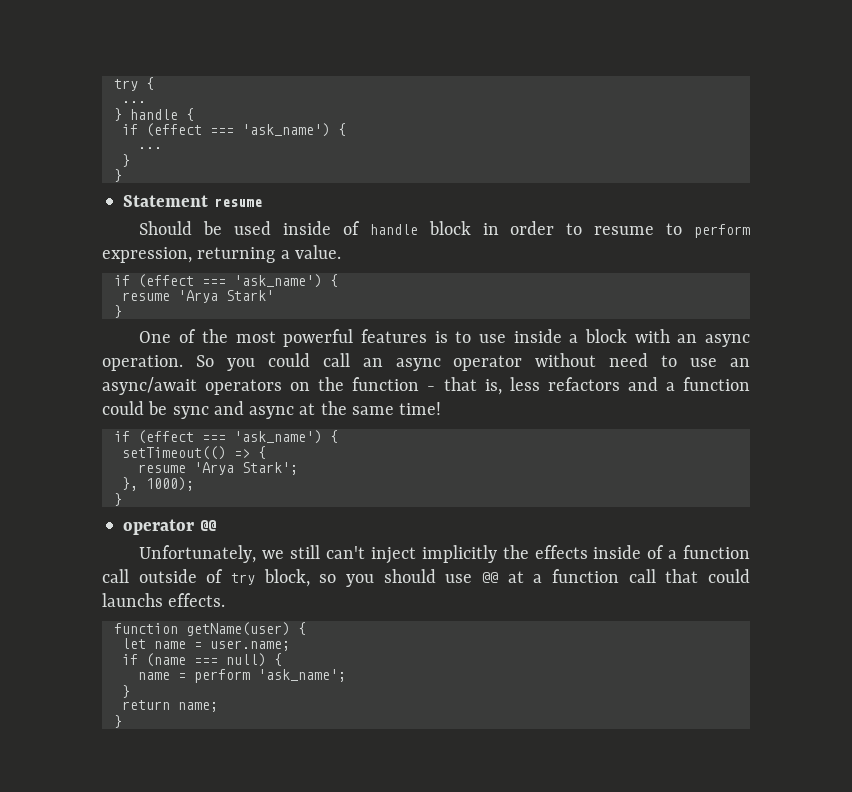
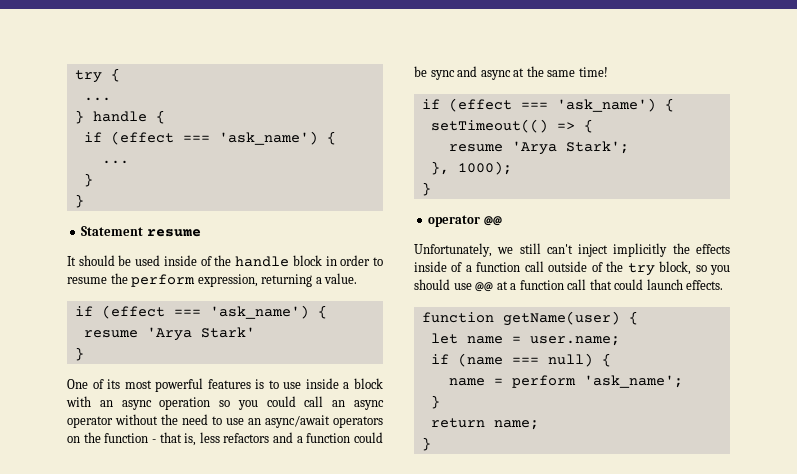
[139,221,193,235] Should -> [67,255,115,266] It should
(360, 228) none -> [214,255,232,266] the
[666,223,683,235] to -> [110,273,128,284] the
[201,329,228,343] the -> [107,379,121,389] its
[102,355,214,371] operation. So -> [159,397,231,410] operation so
(597, 360) none -> [161,414,178,425] the
(224, 576) none -> [606,261,624,272] the
[102,593,163,607] launchs -> [646,279,683,290] launch

